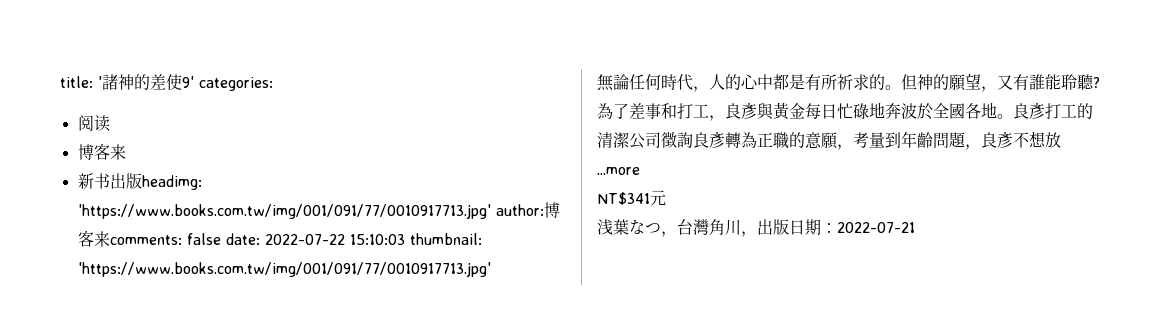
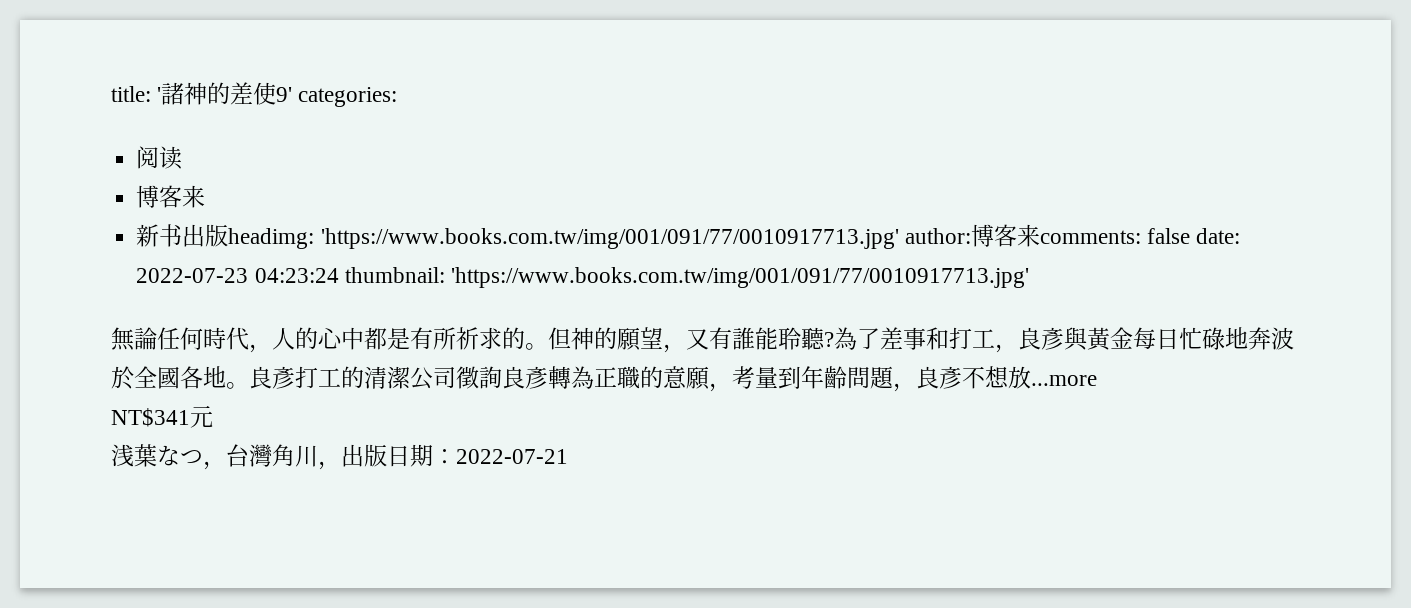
[264,234,405,245] 2022-07-22 15:10:03 -> [136,268,339,283] 2022-07-23 04:23:24

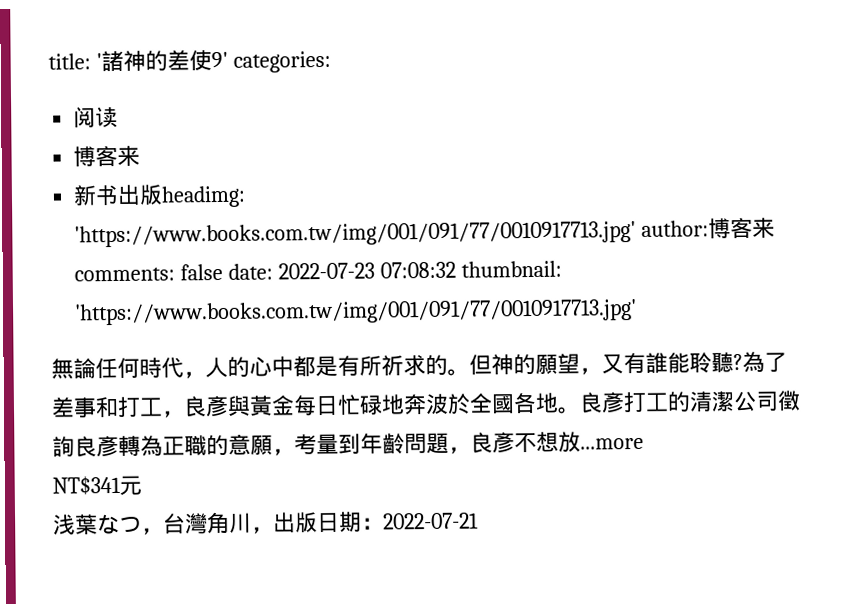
[254,268,339,283] 04:23:24 -> [379,261,456,279] 07:08:32

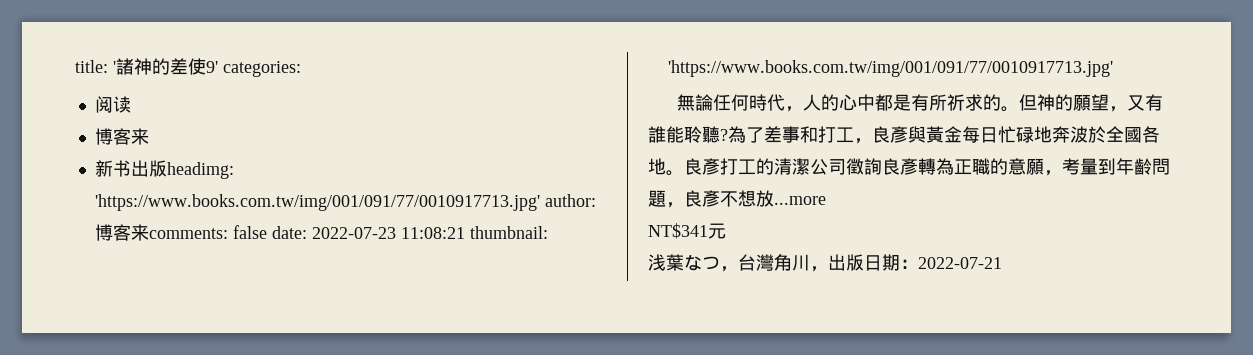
[379,261,456,279] 07:08:32 -> [400,227,465,239] 11:08:21

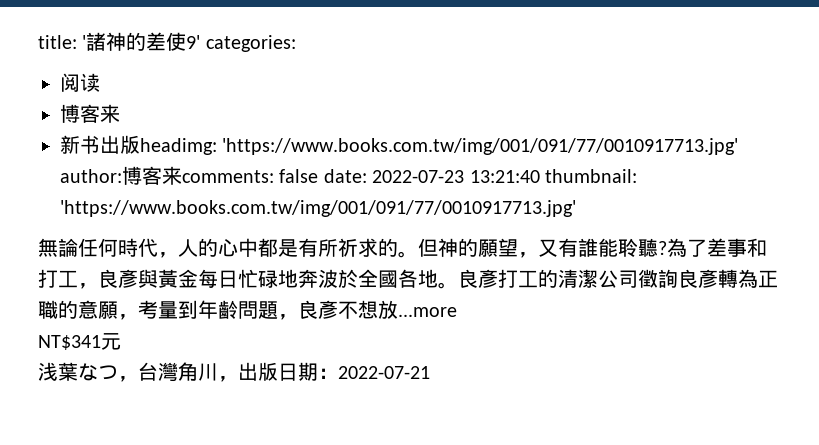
[400,227,465,239] 11:08:21 -> [469,170,540,183] 13:21:40

